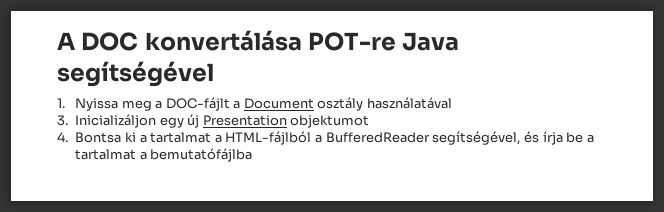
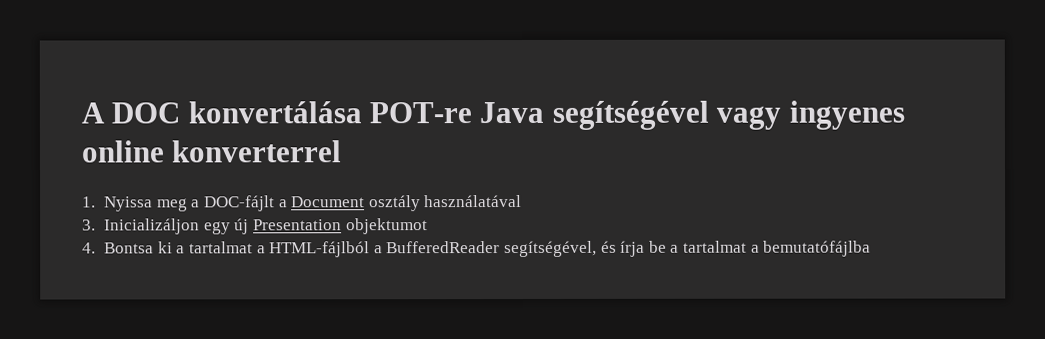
(214, 74) none -> [716,100,905,130] [81,140,342,163] vagy ingyenes online konverterrel

